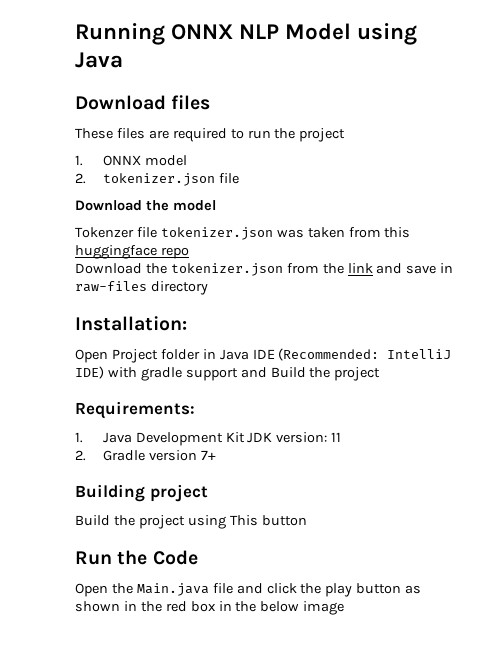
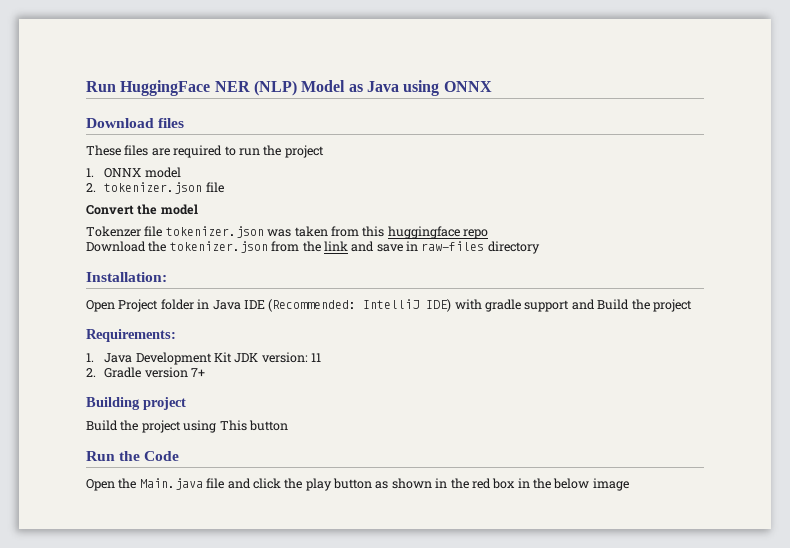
[75,23,418,45] [75,52,123,68] Running ONNX NLP Model using Java -> [86,80,492,96] Run HuggingFace NER (NLP) Model as Java using ONNX
[75,200,142,211] Download -> [86,205,134,215] Convert

